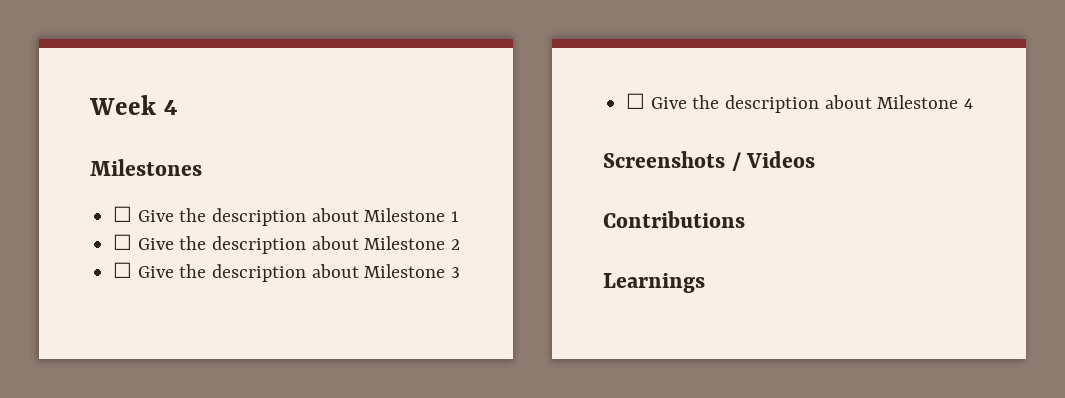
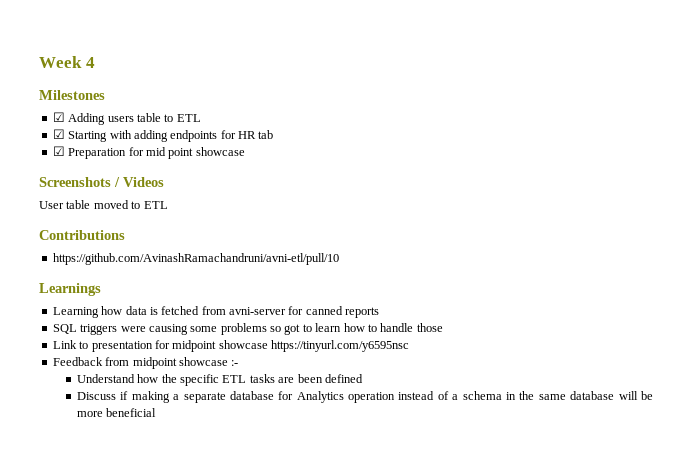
[113,206,460,226] [113,234,461,254] [113,262,461,282] [626,93,974,113] [603,151,816,171] ☐ Give the description about Milestone 1 // ☐ Give the description about Milestone 2 // ☐ Give the description about Milestone 3 // ☐ Give the description about Milestone 4 // Screenshots / Videos -> [52,112,201,125] [52,129,274,142] [52,146,245,159] [39,177,164,187] [39,200,168,209] ☑ Adding users table to ETL // ☑ Starting with adding endpoints for HR tab // ☑ Preparation for mid point showcase // Screenshots / Videos // User table moved to ETL
(745, 219) none -> [52,253,339,265] // https://github.com/AvinashRamachandruni/avni-etl/pull/10
(705, 283) none -> [52,306,380,318] [52,323,443,335] [52,340,409,352] [52,357,239,369] [76,374,363,386] [76,391,653,403] [76,408,157,417] // Learning how data is fetched from avni-server for canned reports // SQL triggers were causing some problems so got to learn how to handle those // Link to presentation for midpoint showcase https://tinyurl.com/y6595nsc // Feedback from midpoint showcase :- // Understand how the specific ETL tasks are been defined // Discuss if making a separate database for Analytics operation instead of a schema in the same database will be more beneficial

